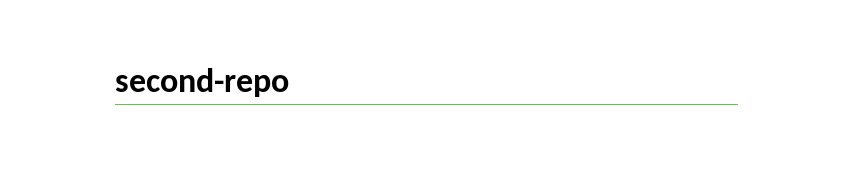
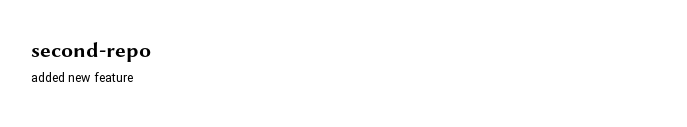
(289, 82) none -> [31,72,133,82] // added new feature

